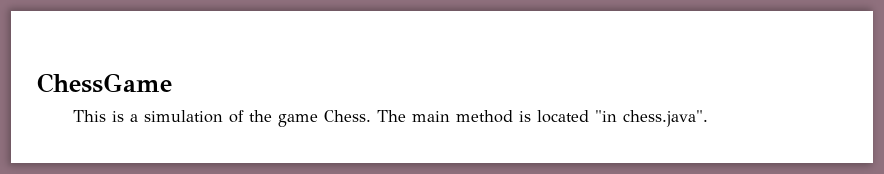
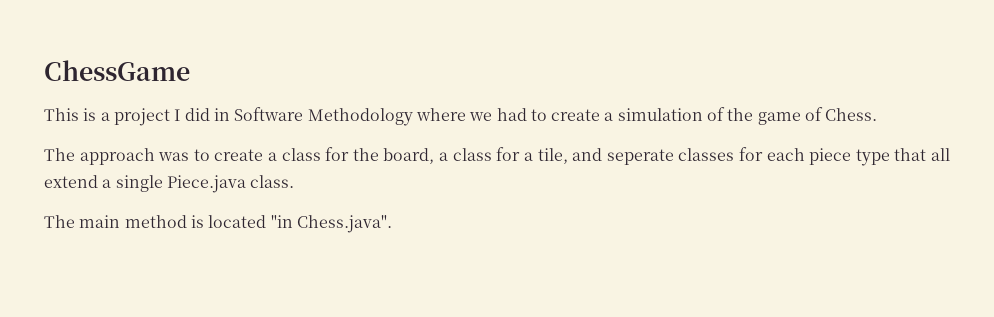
(138, 118) none -> [113,107,614,126] project I did in Software Methodology where we had to create a
(318, 120) none -> [805,107,824,121] of
(371, 116) none -> [44,147,950,166] [44,175,295,193] // The approach was to create a class for the board, a class for a tile, and seperate classes for each piece type that all extend a single Piece.java class. //
[622,110,708,127] chess.java". -> [296,215,392,233] Chess.java".

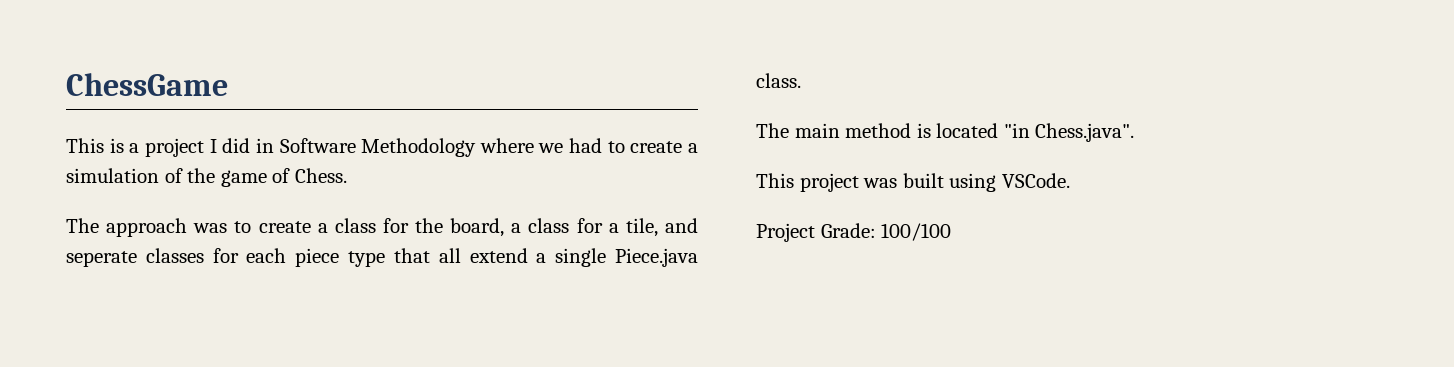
(392, 224) none -> [756,173,1070,192] [756,223,952,242] // This project was built using VSCode. // Project Grade: 100/100

